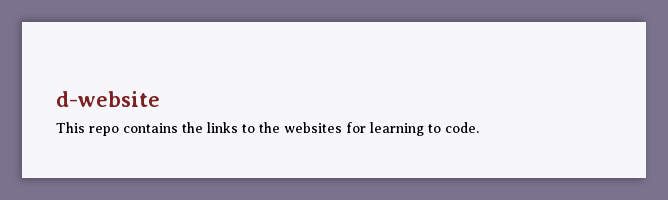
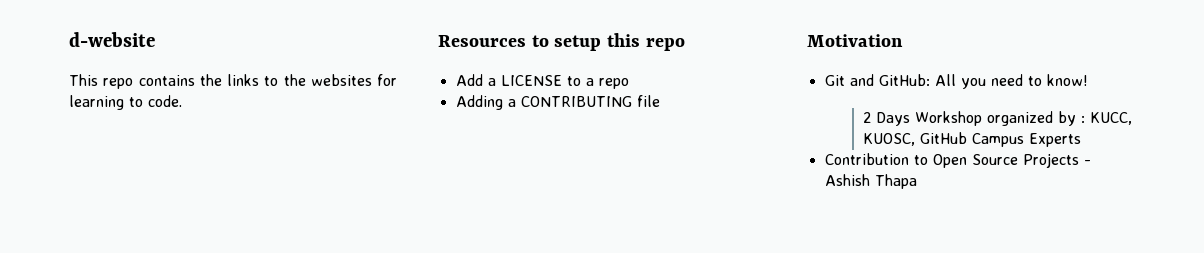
(479, 127) none -> [438,33,685,51] [455,74,629,89] [455,95,660,110] [807,34,903,47] [824,74,1088,89] [863,111,1133,126] [863,132,1082,147] [824,153,1091,168] [824,174,917,189] // Resources to setup this repo // Add a LICENSE to a repo // Adding a CONTRIBUTING file // Motivation // Git and GitHub: All you need to know! // 2 Days Workshop organized by : KUCC, KUOSC, GitHub Campus Experts // Contribution to Open Source Projects - Ashish Thapa

